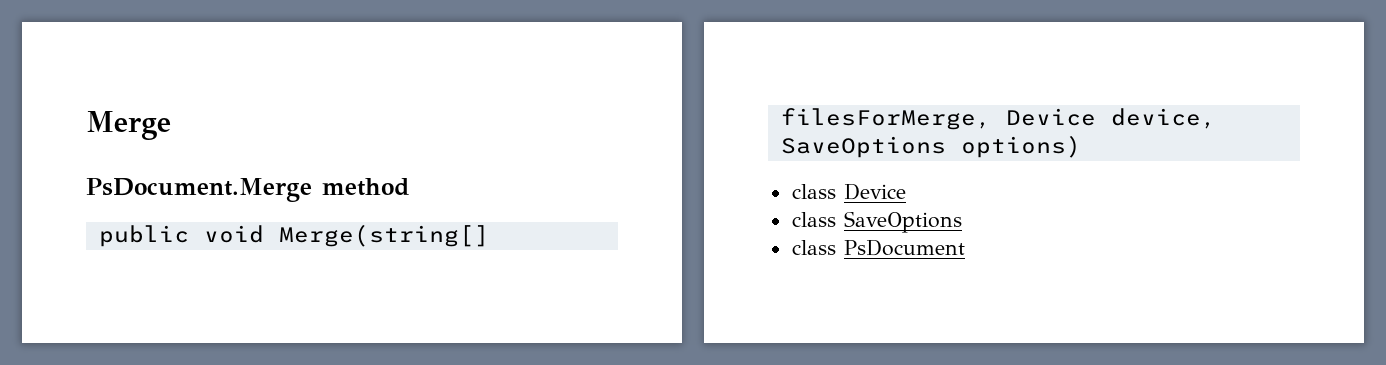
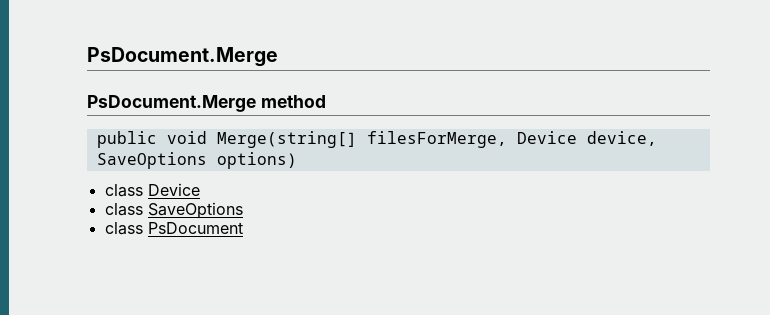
[86,111,171,140] Merge -> [87,47,278,67] PsDocument.Merge

